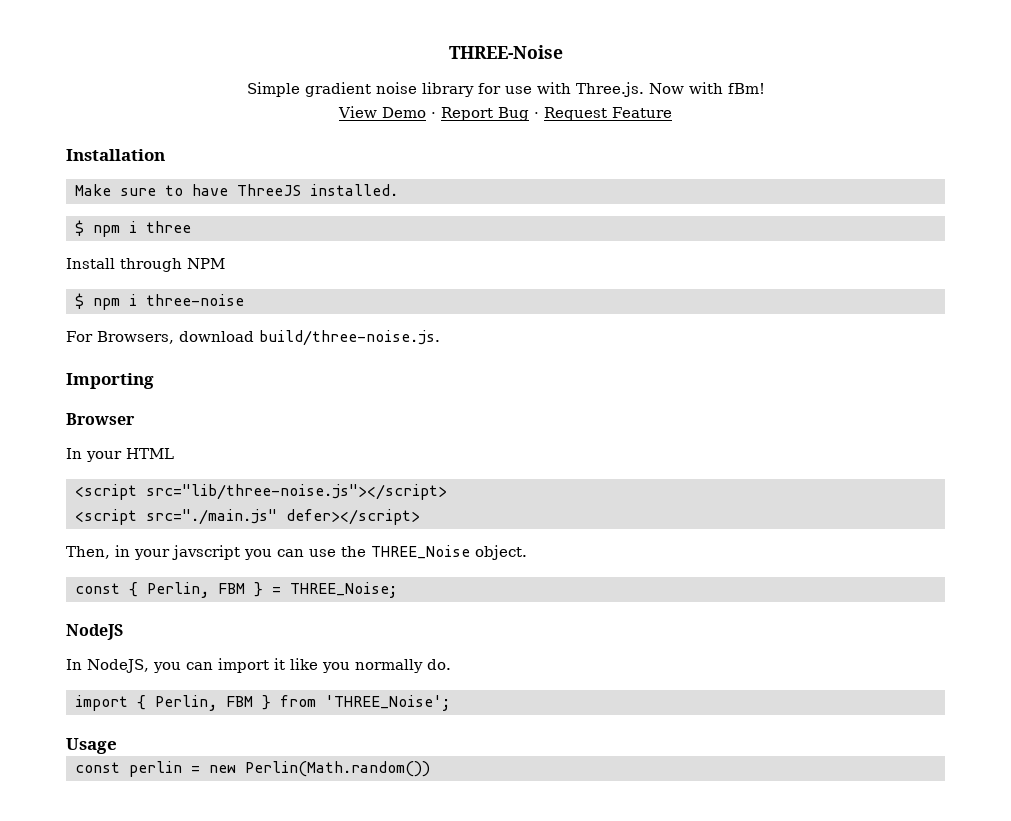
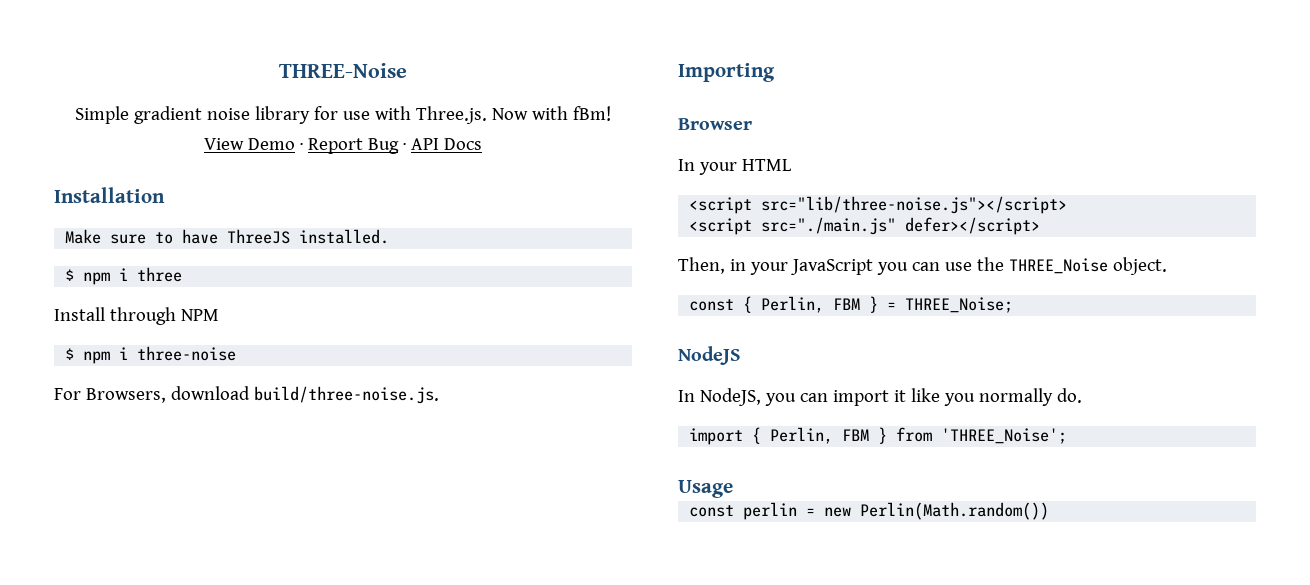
[544,107,672,121] Request Feature -> [410,138,482,150] API Docs
[172,545,240,560] javscript -> [790,259,873,275] JavaScript

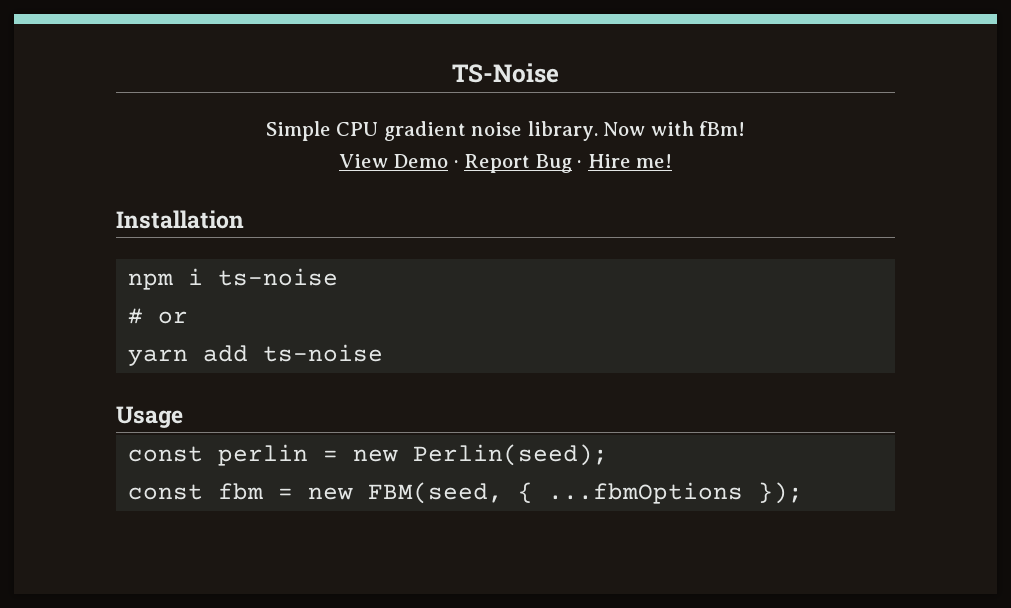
[279,63,407,78] THREE-Noise -> [452,63,559,83] TS-Noise
(130, 115) none -> [336,122,379,136] CPU
[255,106,487,124] library for use with Three.js. -> [527,121,598,141] library.
[410,138,482,150] API Docs -> [587,154,673,168] Hire me!
[65,229,390,244] [65,267,183,285] [54,307,219,325] [65,346,237,364] [54,386,439,404] [678,63,775,82] [678,118,752,130] [678,159,791,175] [689,196,1068,214] [689,217,1041,235] [678,257,1167,275] [689,296,1014,313] [678,346,741,365] [678,388,1082,406] [689,427,1068,445] Make sure to have ThreeJS installed. // $ npm i three // Install through NPM // $ npm i three-noise // For Browsers, download build/three-noise.js. // Importing // Browser // In your HTML // <script src="lib/three-noise.js"></script> // <script src="./main.js" defer></script> // Then, in your JavaScript you can use the THREE_Noise object. // const { Perlin, FBM } = THREE_Noise; // NodeJS // In NodeJS, you can import it like you normally do. // import { Perlin, FBM } from 'THREE_Noise'; -> [128,268,339,290] [128,308,189,324] [128,344,384,366] npm i ts-noise // # or // yarn add ts-noise
[860,502,1050,520] Perlin(Math.random()) -> [413,444,609,466] [128,482,804,504] Perlin(seed); // const fbm = new FBM(seed, { ...fbmOptions });

